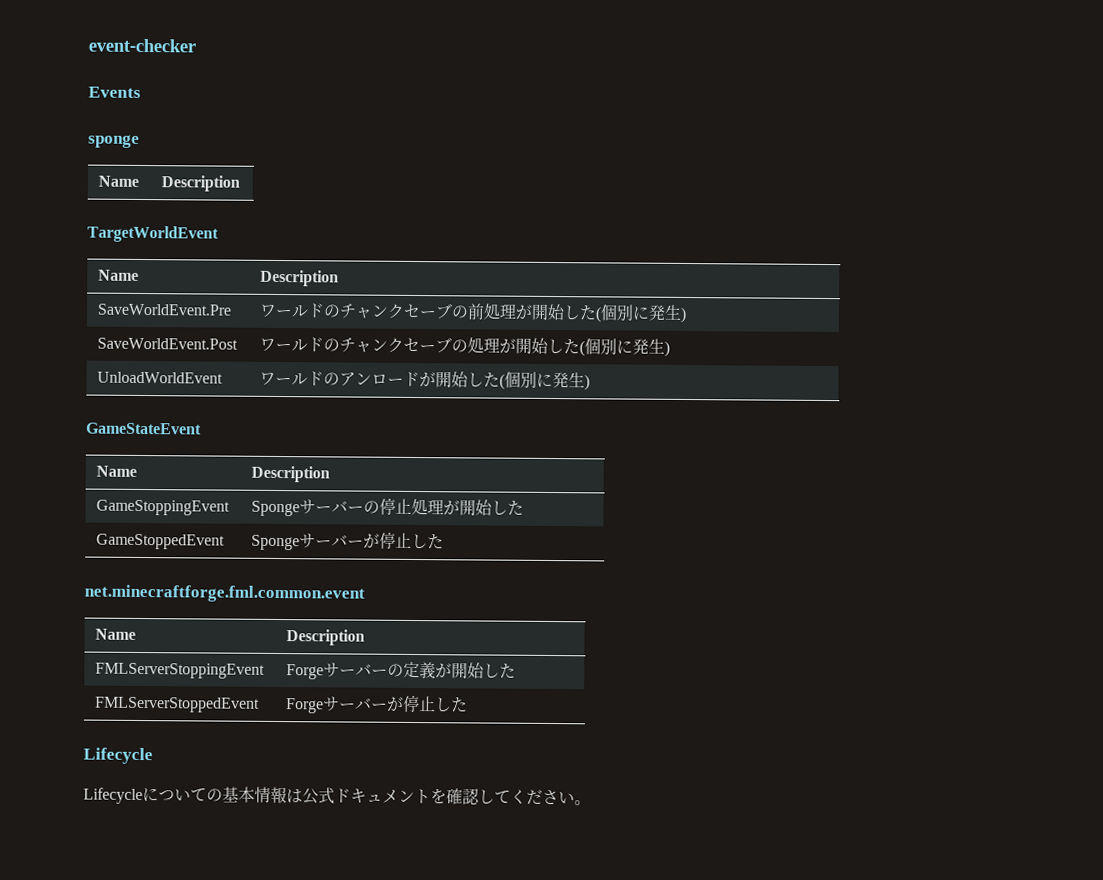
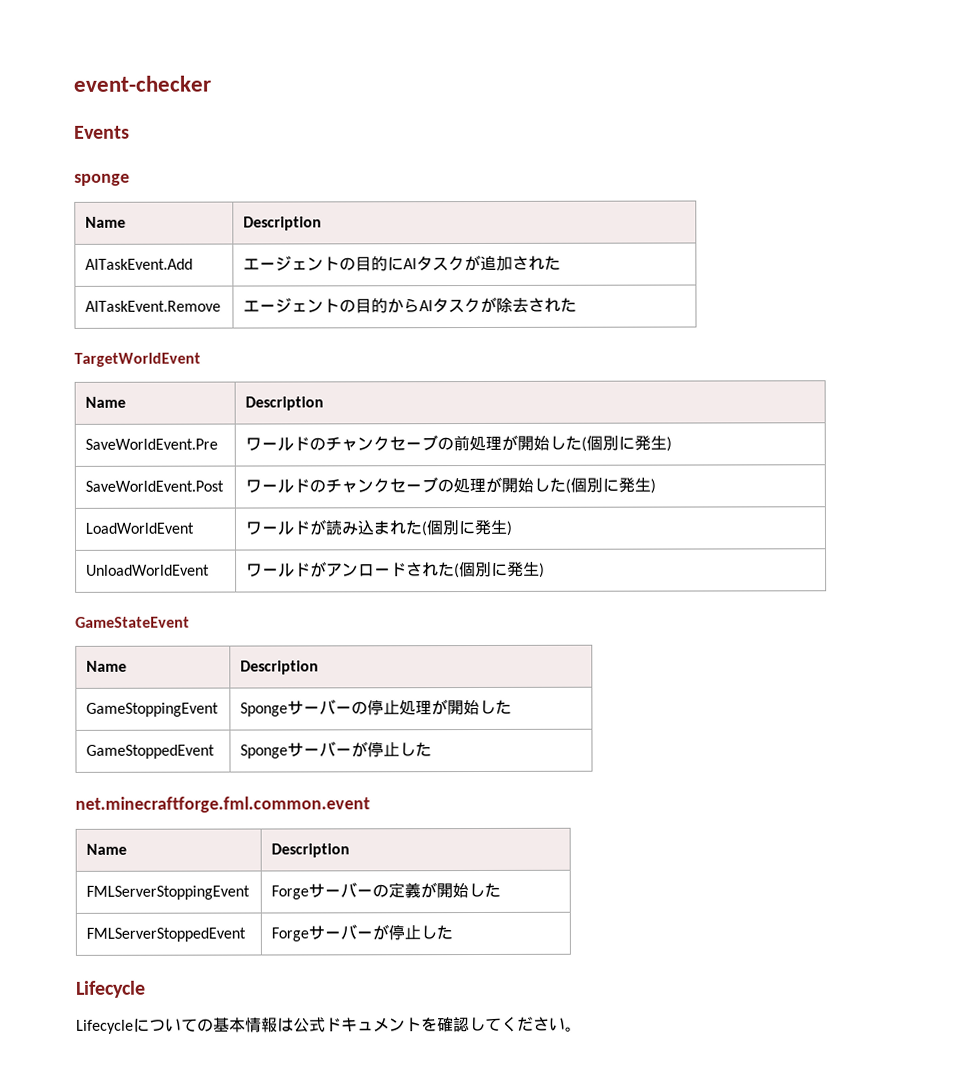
(241, 183) none -> [85,258,194,270] [243,254,562,272] [85,300,222,312] [243,296,578,314] // AITaskEvent.Add | エージェントの目的にAIタスクが追加された // AITaskEvent.Remove | エージェントの目的からAIタスクが除去された
(671, 348) none -> [85,522,195,534] [245,519,513,537] // LoadWorldEvent | ワールドが読み込まれた(個別に発生)
[323,372,341,386] の -> [310,561,328,578] が
[419,371,485,388] が開始し -> [406,562,440,577] され

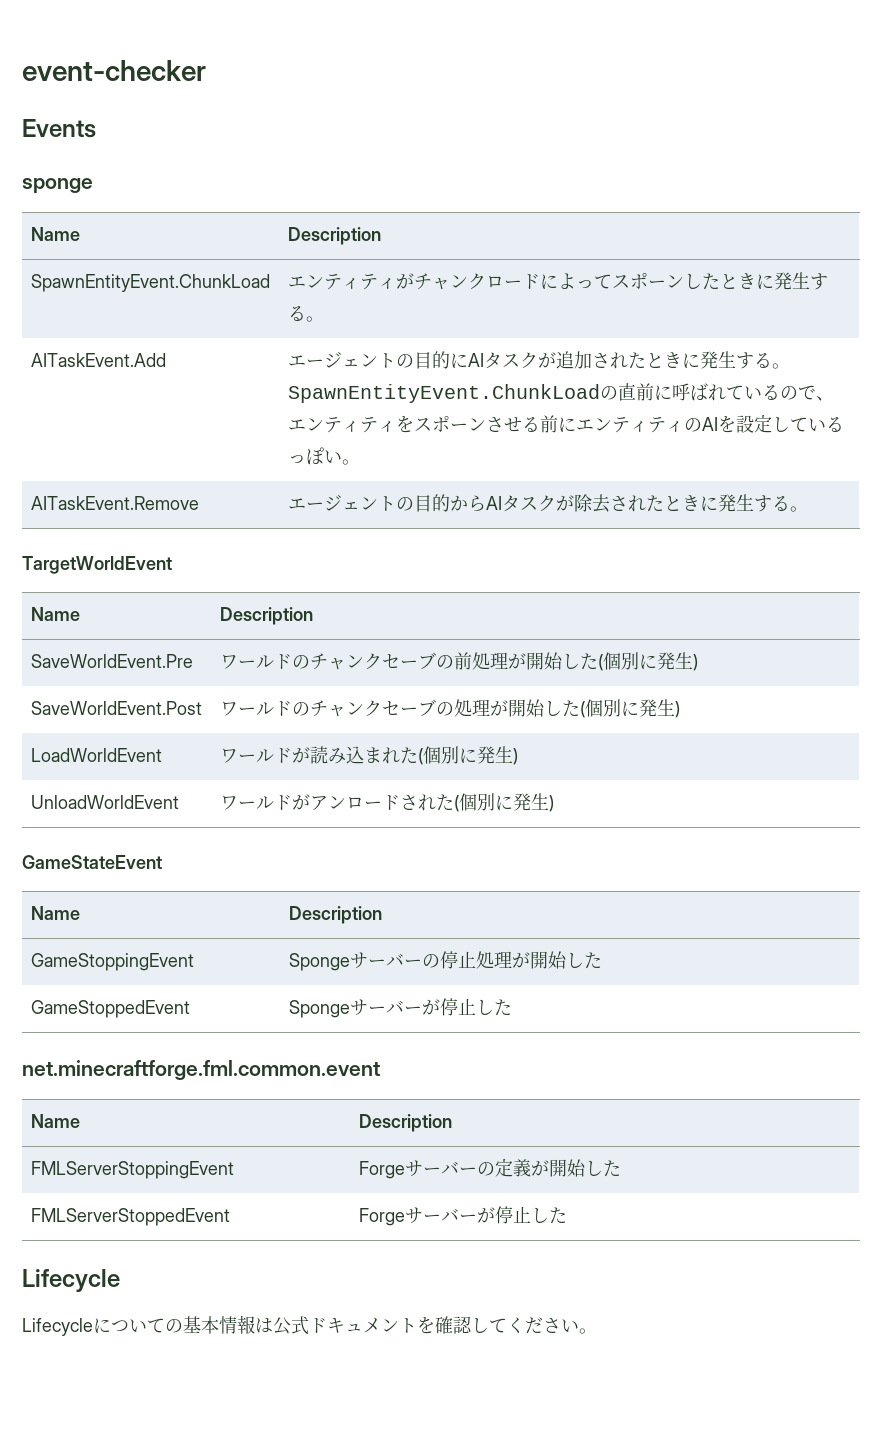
(323, 223) none -> [30,274,270,292] [287,272,828,290] [287,306,324,322] // SpawnEntityEvent.ChunkLoad | エンティティがチャンクロードによってスポーンしたときに発生する。
(562, 262) none -> [645,351,790,369] [287,383,834,403] [287,414,844,433] [287,447,360,465] ときに発生する。SpawnEntityEvent.ChunkLoadの直前に呼ばれているので、エンティティをスポーンさせる前にエンティティのAIを設定しているっぽい。
(578, 304) none -> [663,494,808,512] ときに発生する。

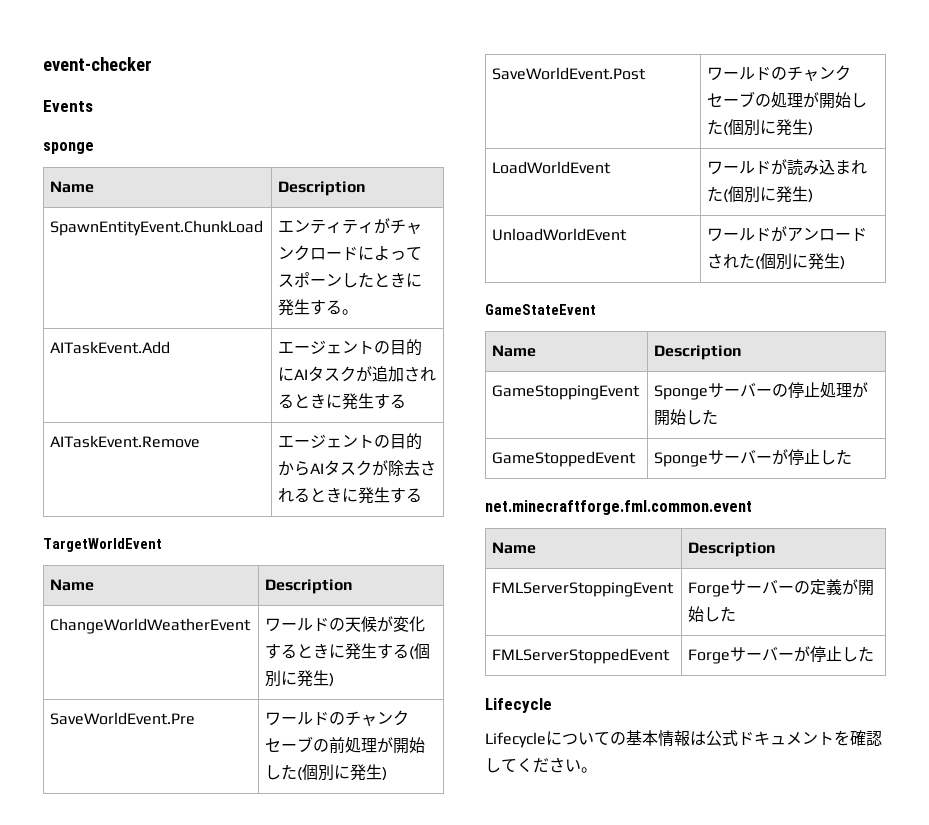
[627,351,790,369] [287,383,834,403] [287,414,844,433] [287,447,360,465] たときに発生する。SpawnEntityEvent.ChunkLoadの直前に呼ばれているので、エンティティをスポーンさせる前にエンティティのAIを設定しているっぽい。 -> [278,393,407,410] るときに発生する
[645,494,808,512] たときに発生する。 -> [294,487,423,504] るときに発生する
(313, 616) none -> [50,618,252,634] [265,616,426,632] [265,643,431,660] [265,670,335,687] // ChangeWorldWeatherEvent | ワールドの天候が変化するときに発生する(個別に発生)

